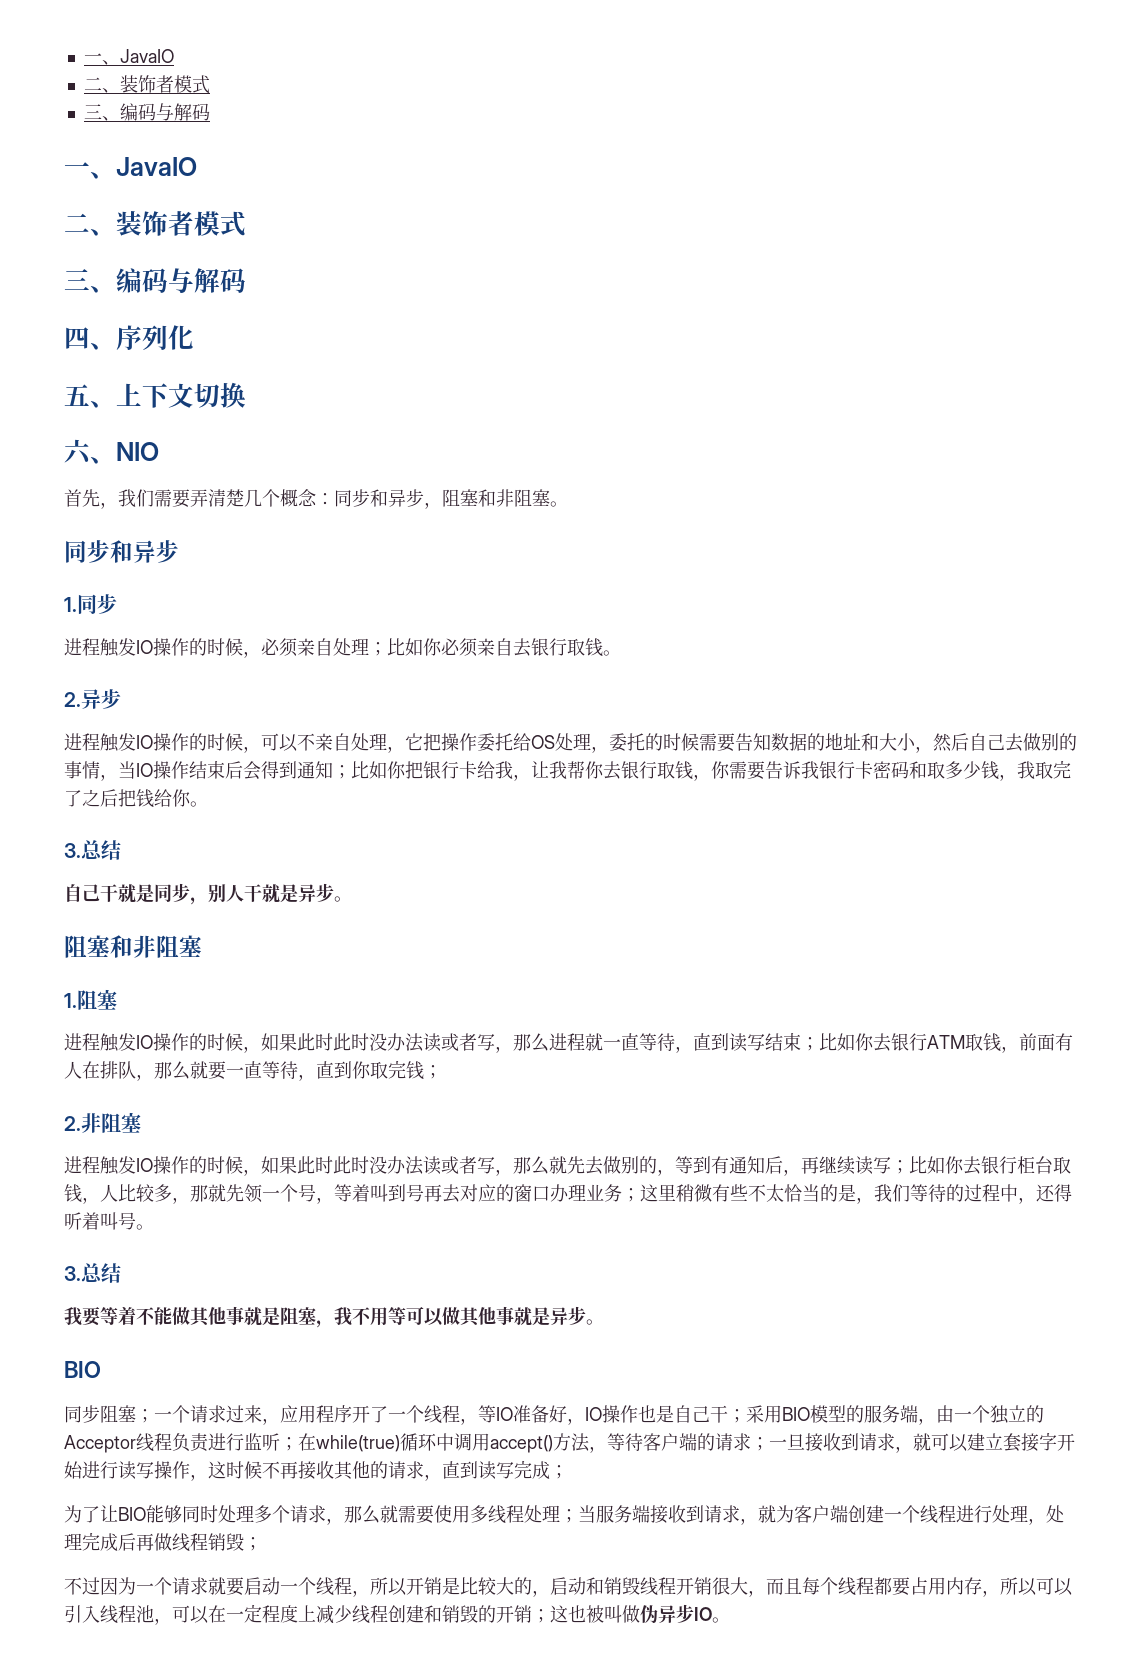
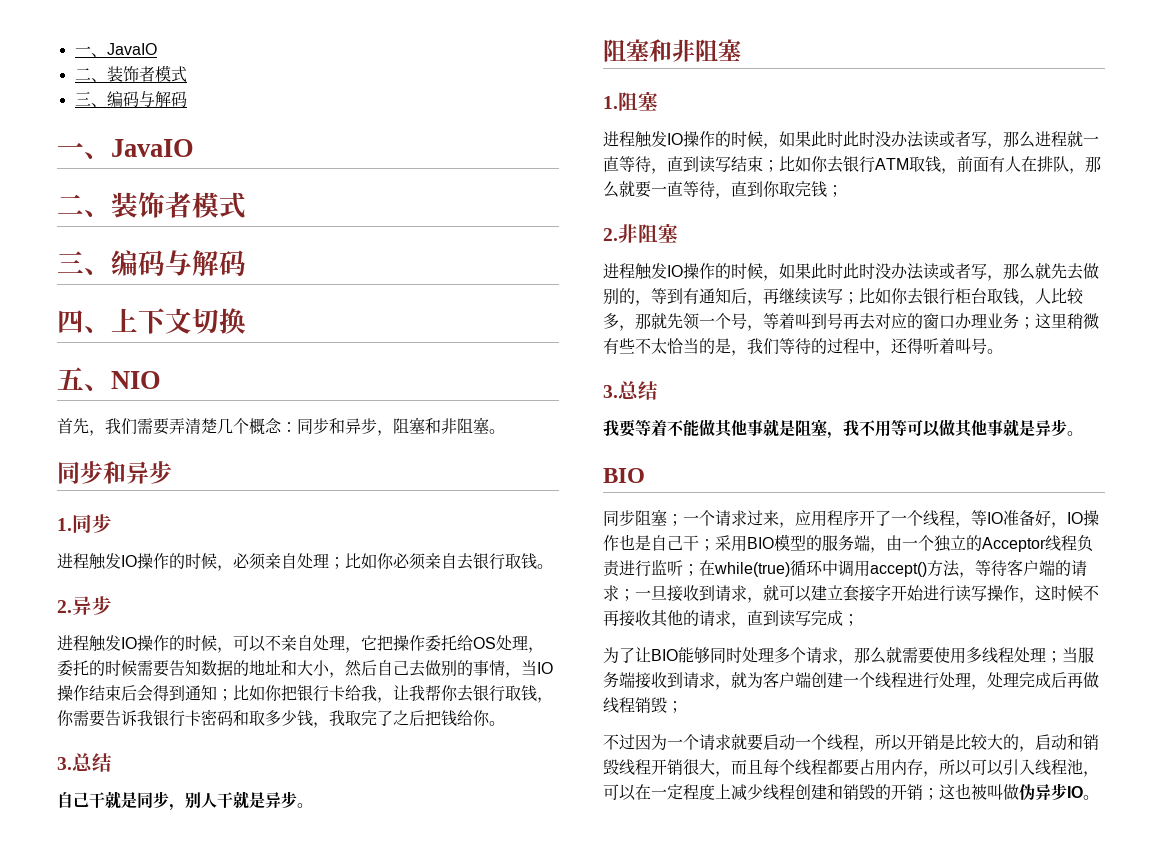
[116,325,194,351] [64,384,116,408] 序列化 // 五、 -> (111, 329) none
[64,439,92,465] 六 -> [57,367,84,390] 五

